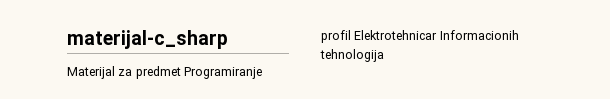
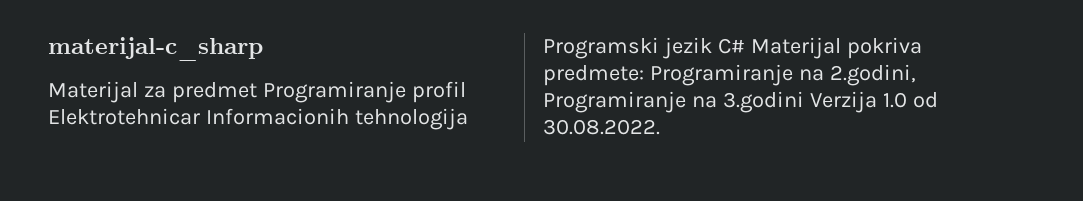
(384, 55) none -> [543,37,922,59] [543,64,916,86] [543,91,938,113] [543,119,660,135] Programski jezik C# Materijal pokriva predmete: Programiranje na 2.godini, Programiranje na 3.godini Verzija 1.0 od 30.08.2022.

